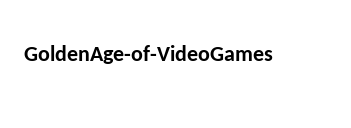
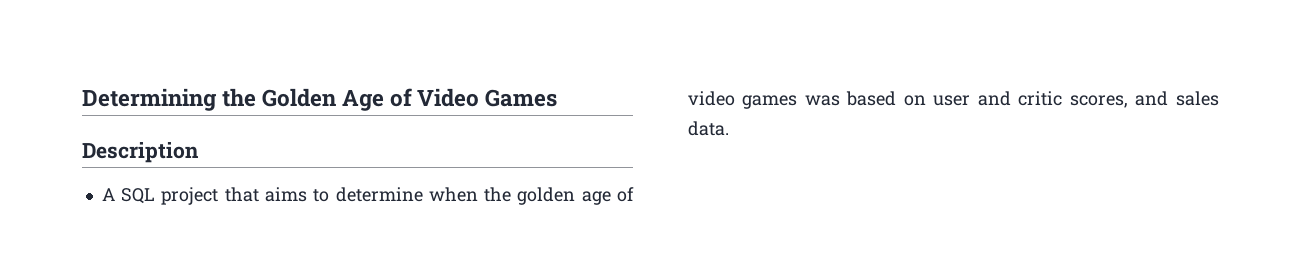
[24,45,273,64] GoldenAge-of-VideoGames -> [82,88,558,111] [82,142,199,163] [101,187,634,205] [687,91,1219,109] [687,121,729,136] Determining the Golden Age of Video Games // Description // A SQL project that aims to determine when the golden age of video games was based on user and critic scores, and sales data.

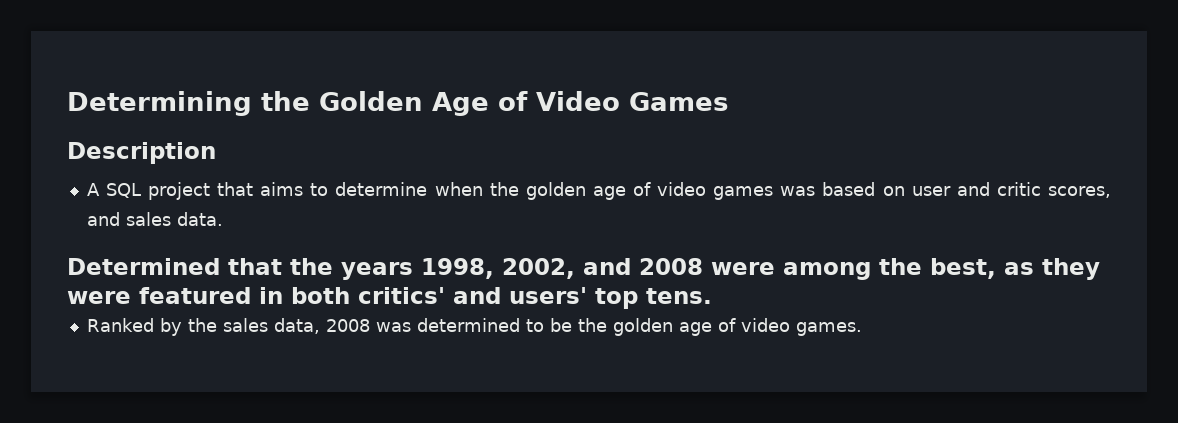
(729, 128) none -> [67,258,1100,280] [67,287,712,309] [86,318,862,336] // Determined that the years 1998, 2002, and 2008 were among the best, as they were featured in both critics' and users' top tens. // Ranked by the sales data, 2008 was determined to be the golden age of video games.

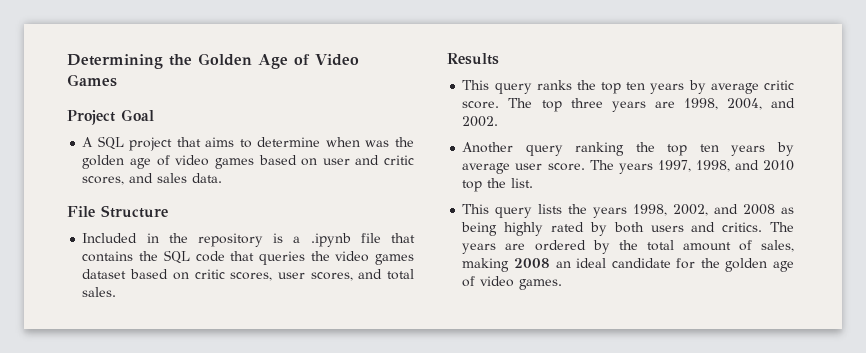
[67,142,216,164] Description -> [67,109,154,125] Project Goal
(483, 189) none -> [365,140,390,147] was
[780,186,816,196] was -> (254, 163) none
[67,258,282,275] Determined that -> [67,205,168,218] [82,233,415,247] [82,250,414,265] [82,269,414,281] [82,287,117,297] [447,53,499,65] [462,80,794,94] [462,98,795,112] [462,116,499,127] [462,142,794,156] [462,160,794,174] [462,178,534,192] [462,204,563,218] File Structure // Included in the repository is a .ipynb file that contains the SQL code that queries the video games dataset based on critic scores, user scores, and total sales. // Results // This query ranks the top ten years by average critic score. The top three years are 1998, 2004, and 2002. // Another query ranking the top ten years by average user score. The years 1997, 1998, and 2010 top the list. // This query lists
[711,258,1100,280] [67,287,712,309] [86,318,572,336] were among the best, as they were featured in both critics' and users' top tens. // Ranked by the sales data, 2008 was determined to be -> [781,207,794,214] [461,222,794,236] [462,240,794,254] [462,258,696,272] as being highly rated by both users and critics. The years are ordered by the total amount of sales, making 2008 an ideal candidate for

